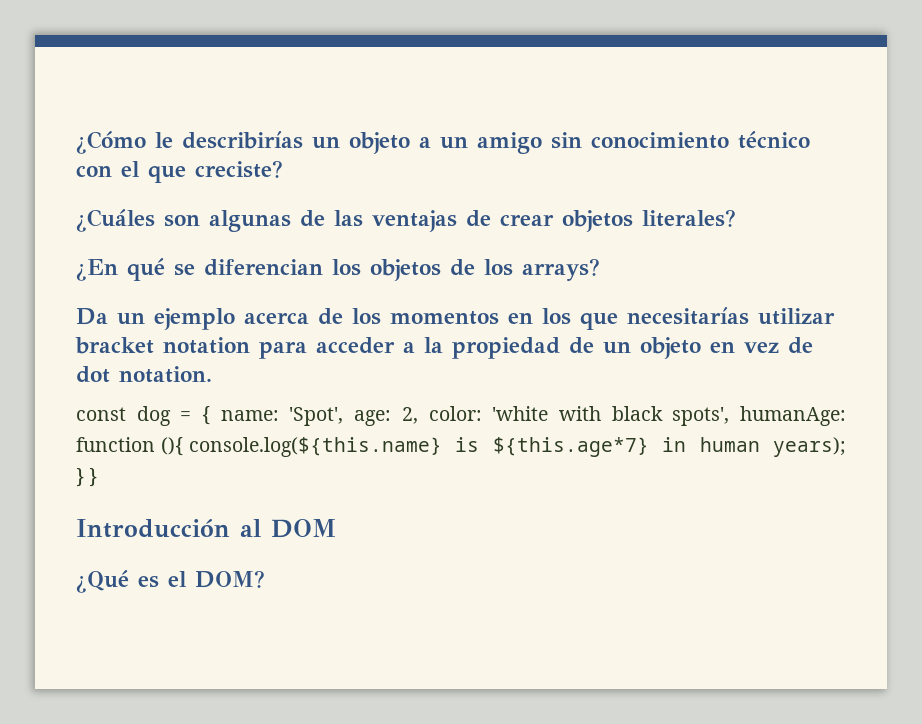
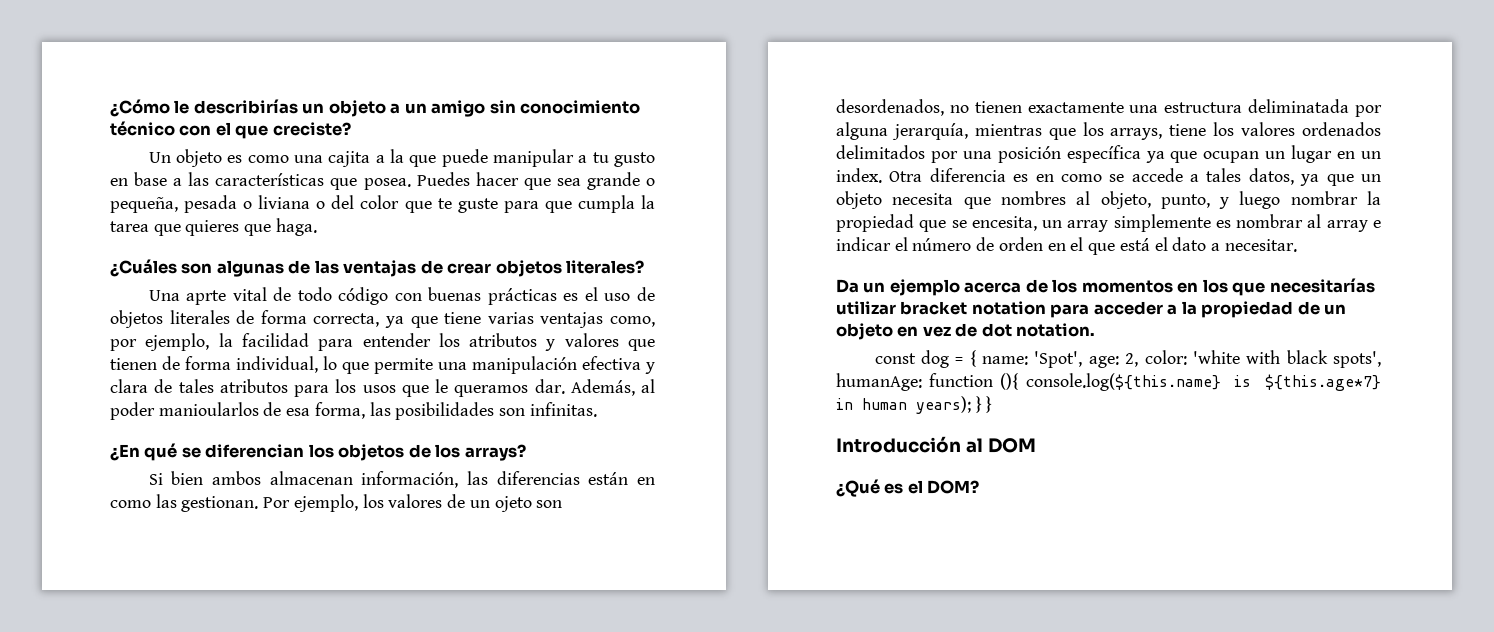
(283, 169) none -> [148,149,656,167] [110,172,655,190] [110,195,655,213] [110,218,317,236] // Un objeto es como una cajita a la que puede manipular a tu gusto en base a las características que posea. Puedes hacer que sea grande o pequeña, pesada o liviana o del color que te guste para que cumpla la tarea que quieres que haga.
(736, 218) none -> [148,287,655,305] [110,310,656,328] [110,333,655,351] [110,356,655,374] [110,379,655,397] [110,402,597,420] // Una aprte vital de todo código con buenas prácticas es el uso de objetos literales de forma correcta, ya que tiene varias ventajas como, por ejemplo, la facilidad para entender los atributos y valores que tienen de forma individual, lo que permite una manipulación efectiva y clara de tales atributos para los usos que le queramos dar. Además, al poder manioularlos de esa forma, las posibilidades son infinitas.
(600, 269) none -> [148,471,655,488] [110,494,563,512] [836,99,1382,117] [836,122,1381,140] [836,145,1381,163] [836,168,1381,186] [836,191,1381,209] [836,214,1381,232] [836,237,1297,255] // Si bien ambos almacenan información, las diferencias están en como las gestionan. Por ejemplo, los valores de un ojeto son desordenados, no tienen exactamente una estructura deliminatada por alguna jerarquía, mientras que los arrays, tiene los valores ordenados delimitados por una posición específica ya que ocupan un lugar en un index. Otra diferencia es en como se accede a tales datos, ya que un objeto necesita que nombres al objeto, punto, y luego nombrar la propiedad que se encesita, un array simplemente es nombrar al array e indicar el número de orden en el que está el dato a necesitar.

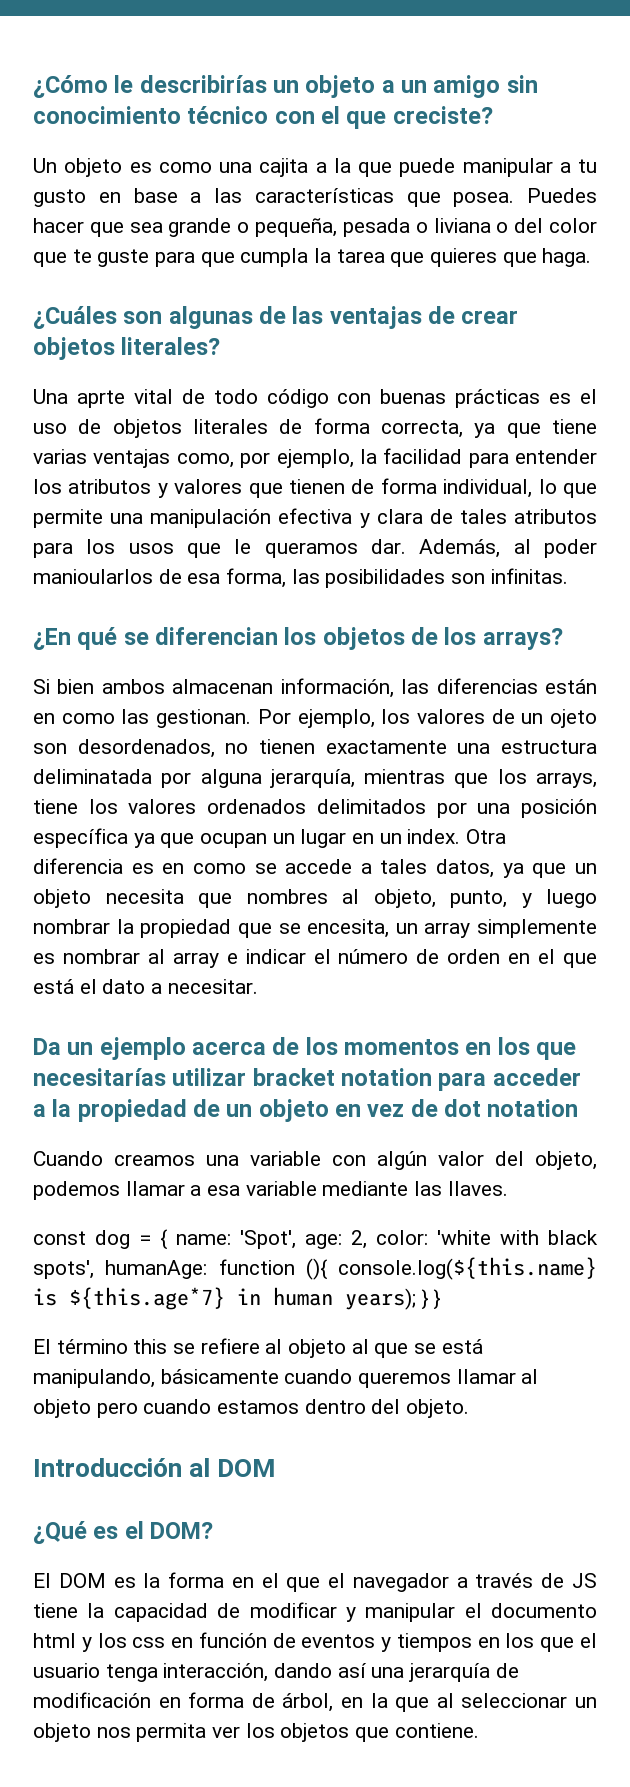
[1016,323,1096,337] notation. -> [487,1099,579,1117] [33,1151,597,1170] [33,1181,508,1200] notation // Cuando creamos una variable con algún valor del objeto, podemos llamar a esa variable mediante las llaves.
(993, 404) none -> [33,1338,483,1358] [33,1369,539,1388] [33,1399,470,1418] // El término this se refiere al objeto al que se está manipulando, básicamente cuando queremos llamar al objeto pero cuando estamos dentro del objeto.
(980, 487) none -> [33,1572,597,1592] [33,1602,597,1622] [33,1632,597,1652] [33,1663,519,1682] [33,1692,598,1712] [33,1723,479,1742] // El DOM es la forma en el que el navegador a través de JS tiene la capacidad de modificar y manipular el documento html y los css en función de eventos y tiempos en los que el usuario tenga interacción, dando así una jerarquía de modificación en forma de árbol, en la que al seleccionar un objeto nos permita ver los objetos que contiene.

